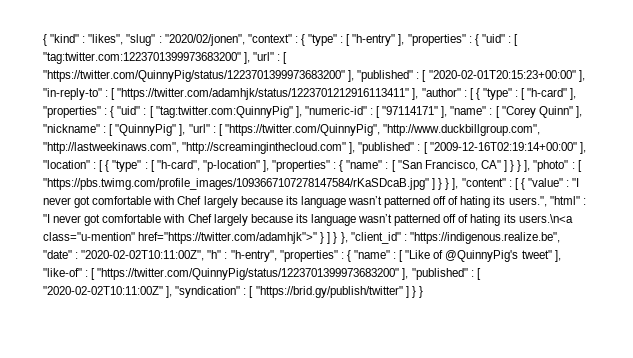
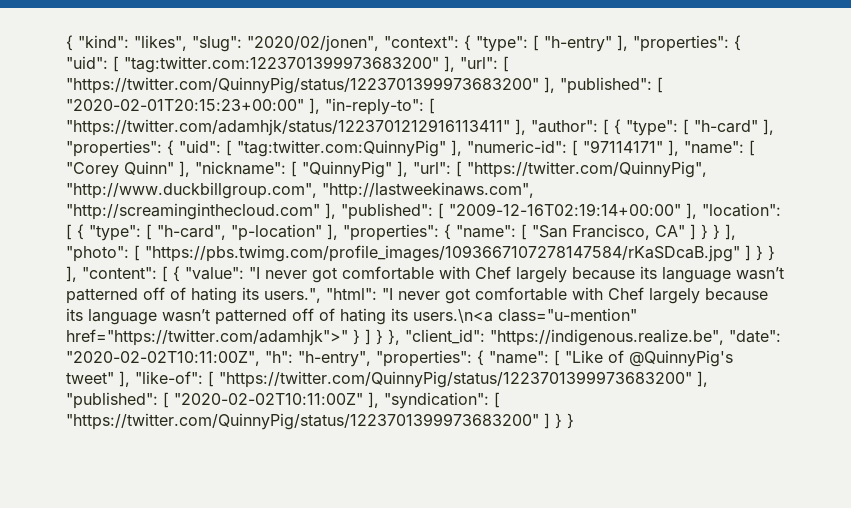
[43,34,511,46] { "kind" : "likes", "slug" : "2020/02/jonen", "context" : { "type" : [ "h-entry" ], "properties" : { "uid" : -> [66,35,741,52] [66,56,108,69] { "kind": "likes", "slug": "2020/02/jonen", "context": { "type": [ "h-entry" ], "properties": { "uid":
[253,52,288,64] [43,70,420,82] "url" : [ "https://twitter.com/QuinnyPig/status/1223701399973683200" ], "published" : -> [460,56,509,72] [66,77,652,94] "url": [ "https://twitter.com/QuinnyPig/status/1223701399973683200" ], "published":
[43,88,109,100] "in-reply-to" : -> [325,98,424,115] "in-reply-to":
[421,88,577,100] [43,106,147,118] "author" : [ { "type" : [ "h-card" ], "properties" : { "uid" : -> [531,119,774,136] [66,140,221,157] "author": [ { "type": [ "h-card" ], "properties": { "uid":
[304,106,373,115] "numeric-id" : -> [467,140,567,153] "numeric-id":
[450,106,493,115] "name" : -> [684,141,744,154] "name":
[43,124,107,133] "nickname" : -> [195,161,286,175] "nickname":
[188,124,216,133] "url" : -> [413,162,451,174] "url":
[358,142,421,154] "published" : -> [341,203,433,220] "published":
[43,160,389,172] "location" : [ { "type" : [ "h-card", "p-location" ], "properties" : { "name" : -> [702,203,781,217] [66,224,516,241] "location": [ { "type": [ "h-card", "p-location" ], "properties": { "name":
[533,160,575,172] "photo" : -> [66,246,129,262] "photo":
[461,178,570,190] "content" : [ { "value" : -> [82,266,244,282] "content": [ { "value":
[549,196,586,205] "html" : -> [326,288,377,300] "html":
[350,232,560,244] [43,250,397,262] "client_id" : "https://indigenous.realize.be", "date" : "2020-02-02T10:11:00Z", "h" : "h-entry", "properties" : { "name" : -> [405,329,781,346] [66,350,549,367] "client_id": "https://indigenous.realize.be", "date": "2020-02-02T10:11:00Z", "h": "h-entry", "properties": { "name":
[43,268,474,280] "like-of" : [ "https://twitter.com/QuinnyPig/status/1223701399973683200" ], "published" : -> [135,371,708,388] [66,392,158,409] "like-of": [ "https://twitter.com/QuinnyPig/status/1223701399973683200" ], "published":
[175,286,403,298] "syndication" : [ "https://brid.gy/publish/twitter" -> [384,392,500,409] [66,413,539,430] "syndication": [ "https://twitter.com/QuinnyPig/status/1223701399973683200"

